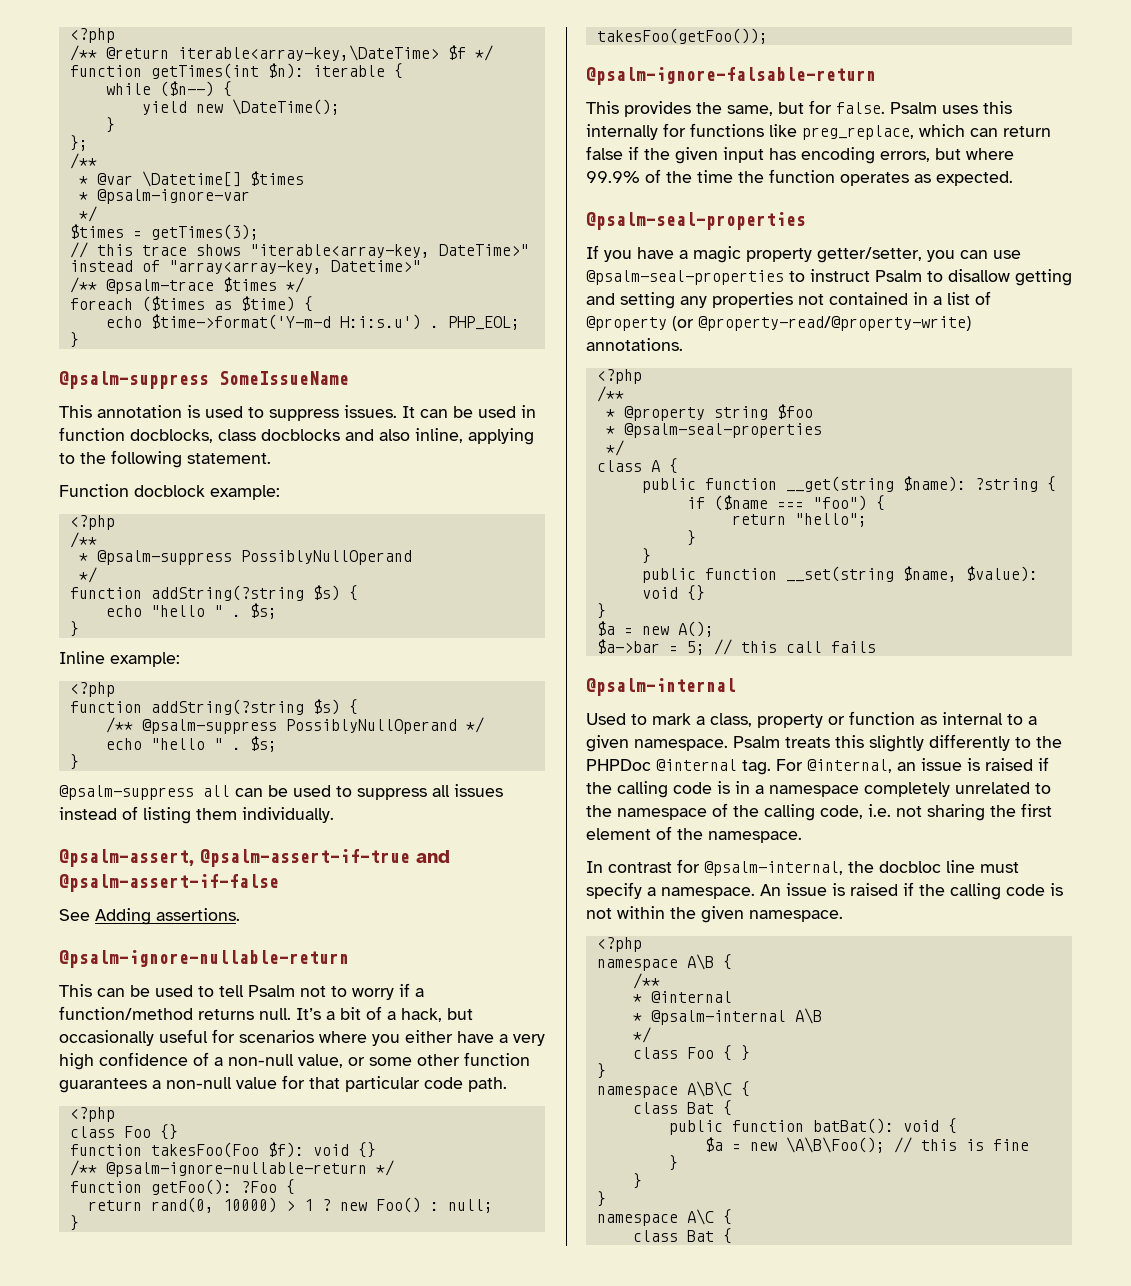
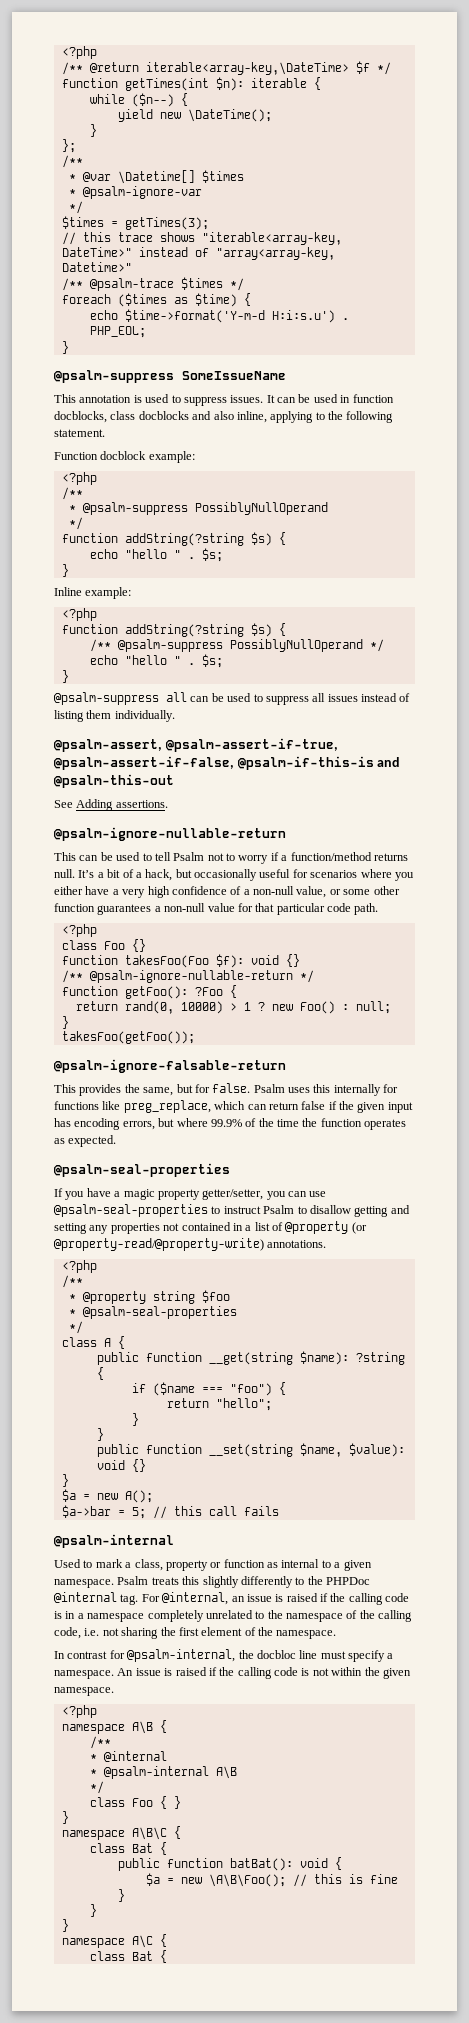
[200,849,450,867] [59,874,279,892] @psalm-assert-if-true and @psalm-assert-if-false -> [165,738,338,752] [54,756,401,770] [54,774,174,788] @psalm-assert-if-true, @psalm-assert-if-false, @psalm-if-this-is and @psalm-this-out

